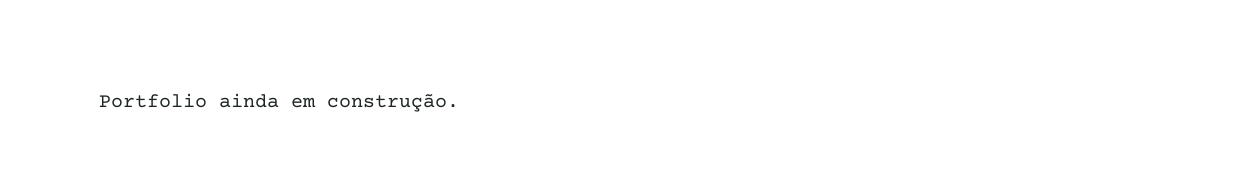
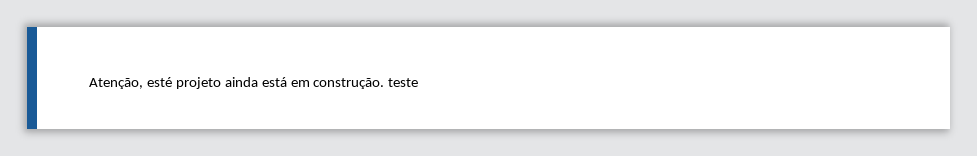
[99,93,279,108] Portfolio ainda -> [89,77,287,89] Atenção, esté projeto ainda está
(459, 103) none -> [388,78,419,87] teste

